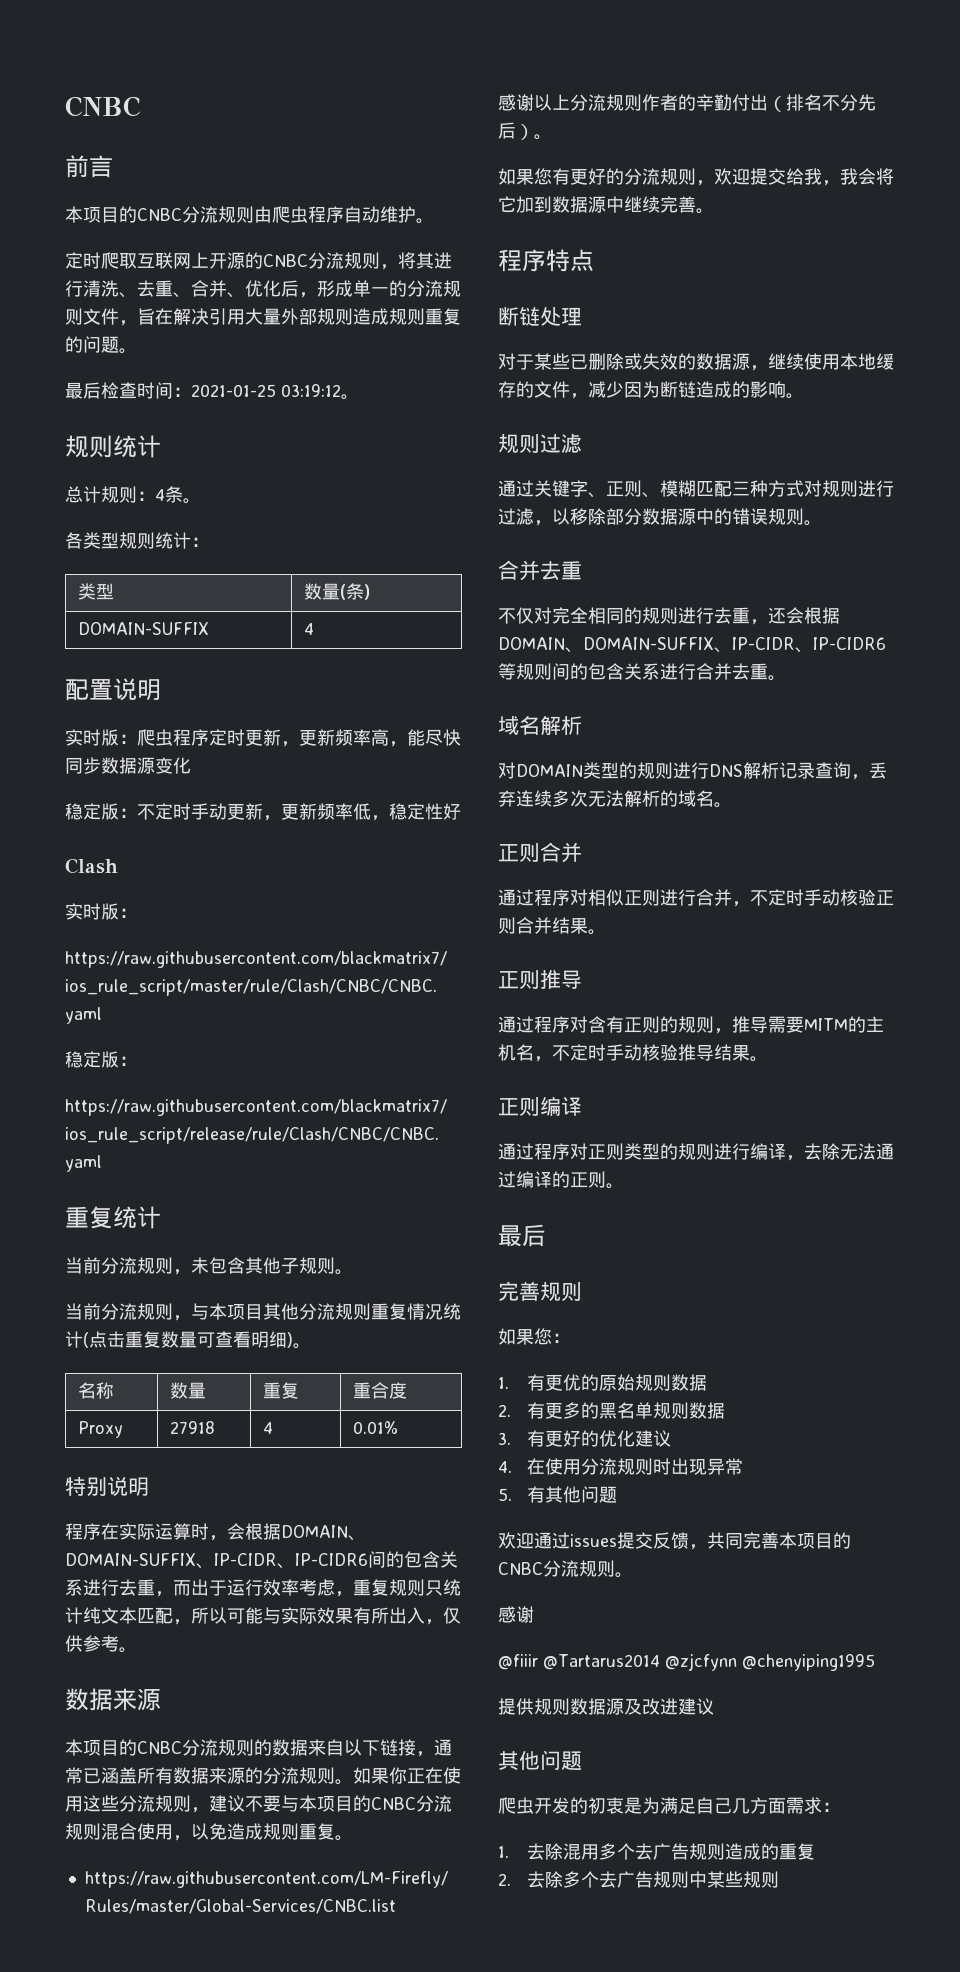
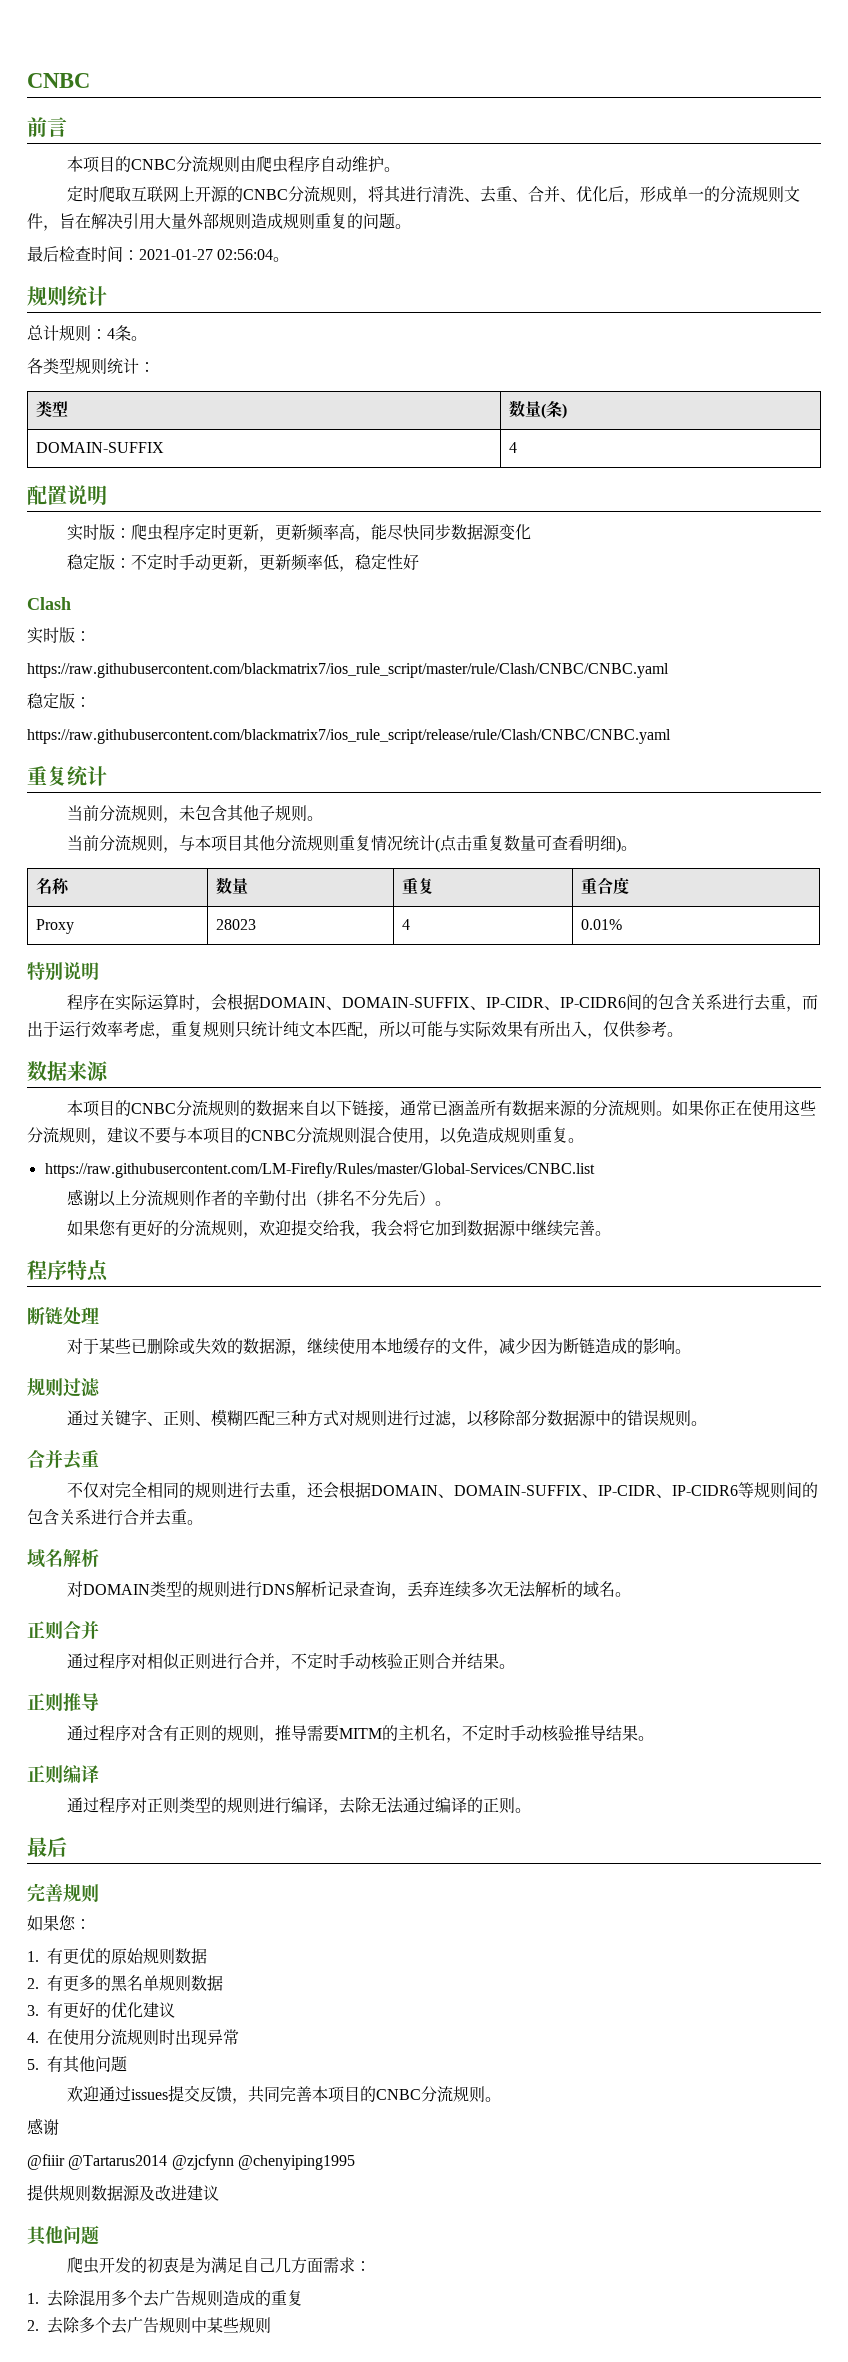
[191,384,341,397] 2021-01-25 03:19:12 -> [139,249,274,260] 2021-01-27 02:56:04
[170,1421,216,1434] 27918 -> [215,919,256,930] 28023

